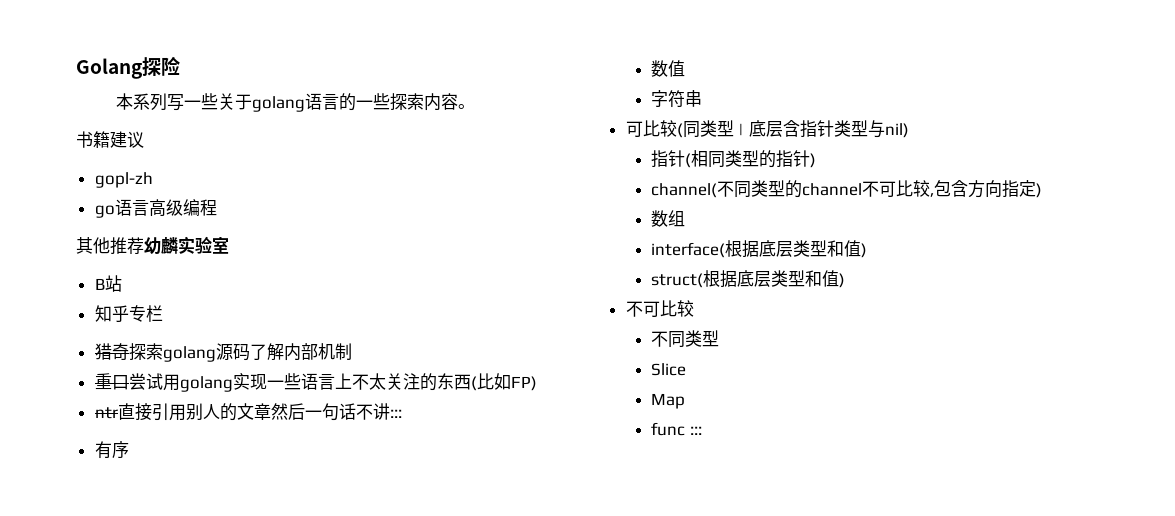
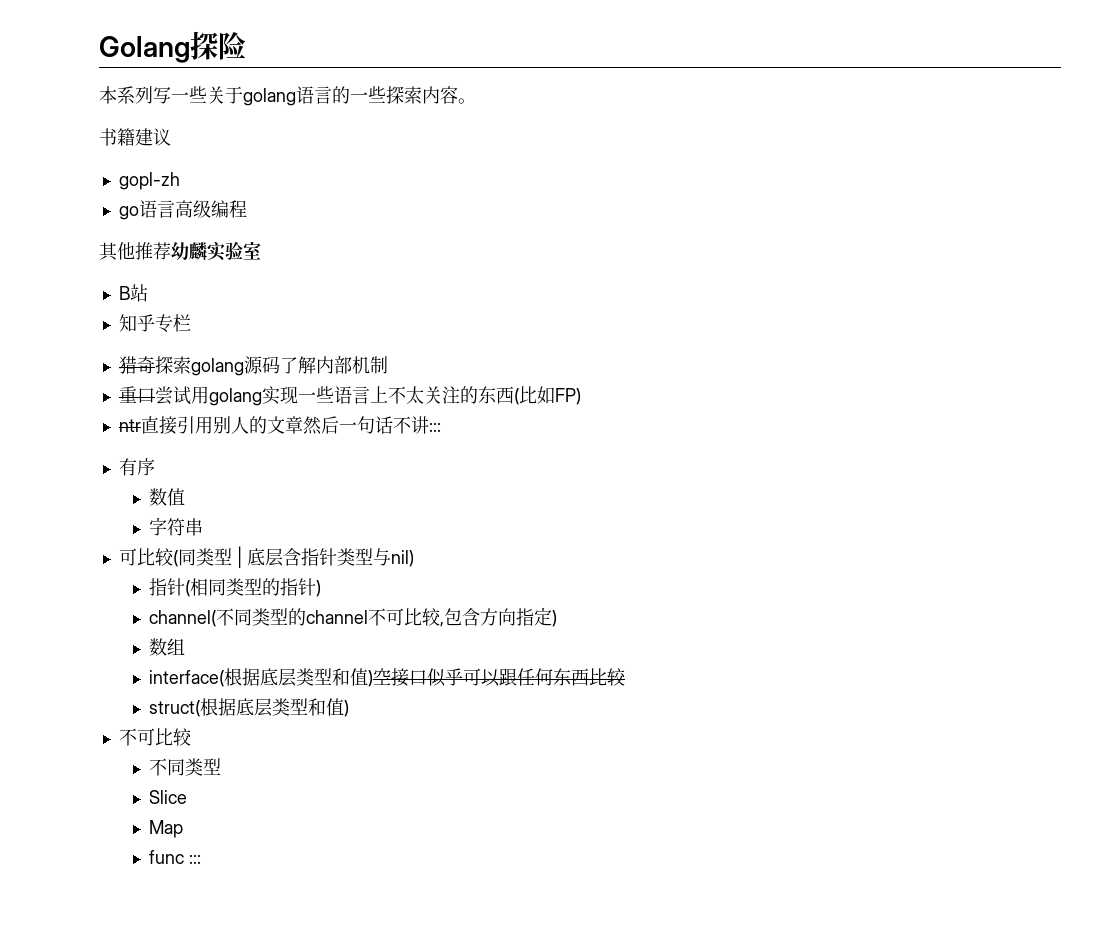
(868, 250) none -> [372,668,626,687] 空接口似乎可以跟任何东西比较

